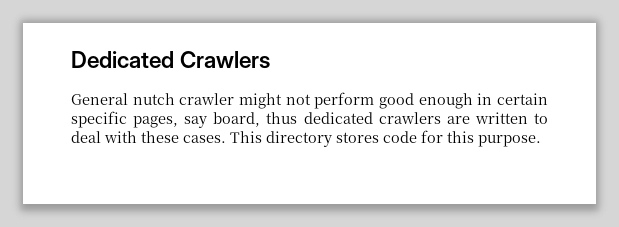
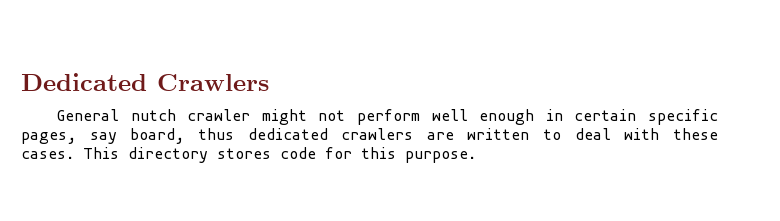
[378,93,414,109] good -> [431,109,468,121] well

